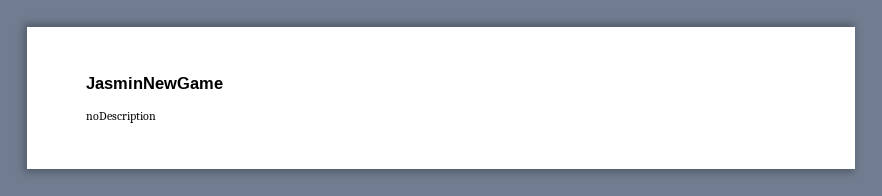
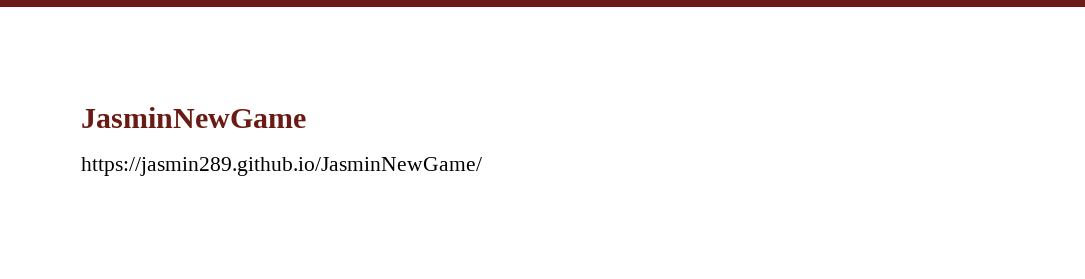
[86,112,156,123] noDescription -> [81,157,482,176] https://jasmin289.github.io/JasminNewGame/

